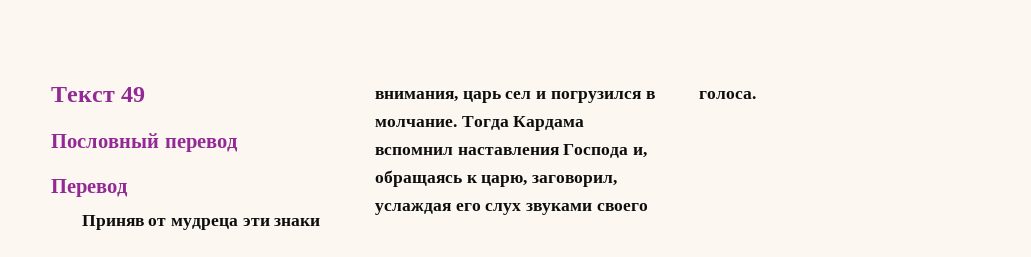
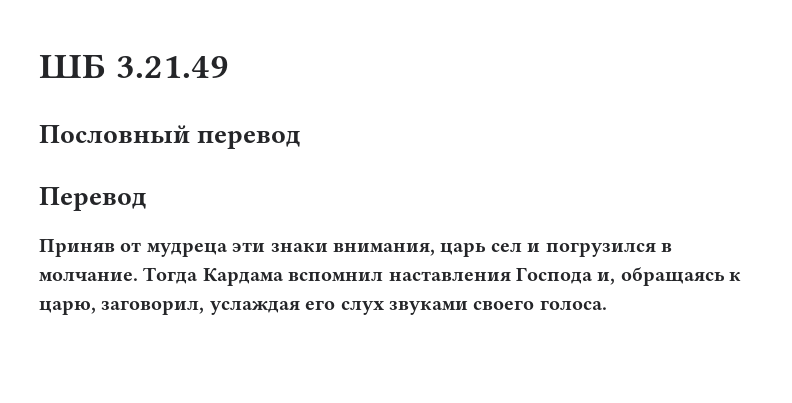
[51,87,146,102] Текст 49 -> [39,54,229,78] ШБ 3.21.49

